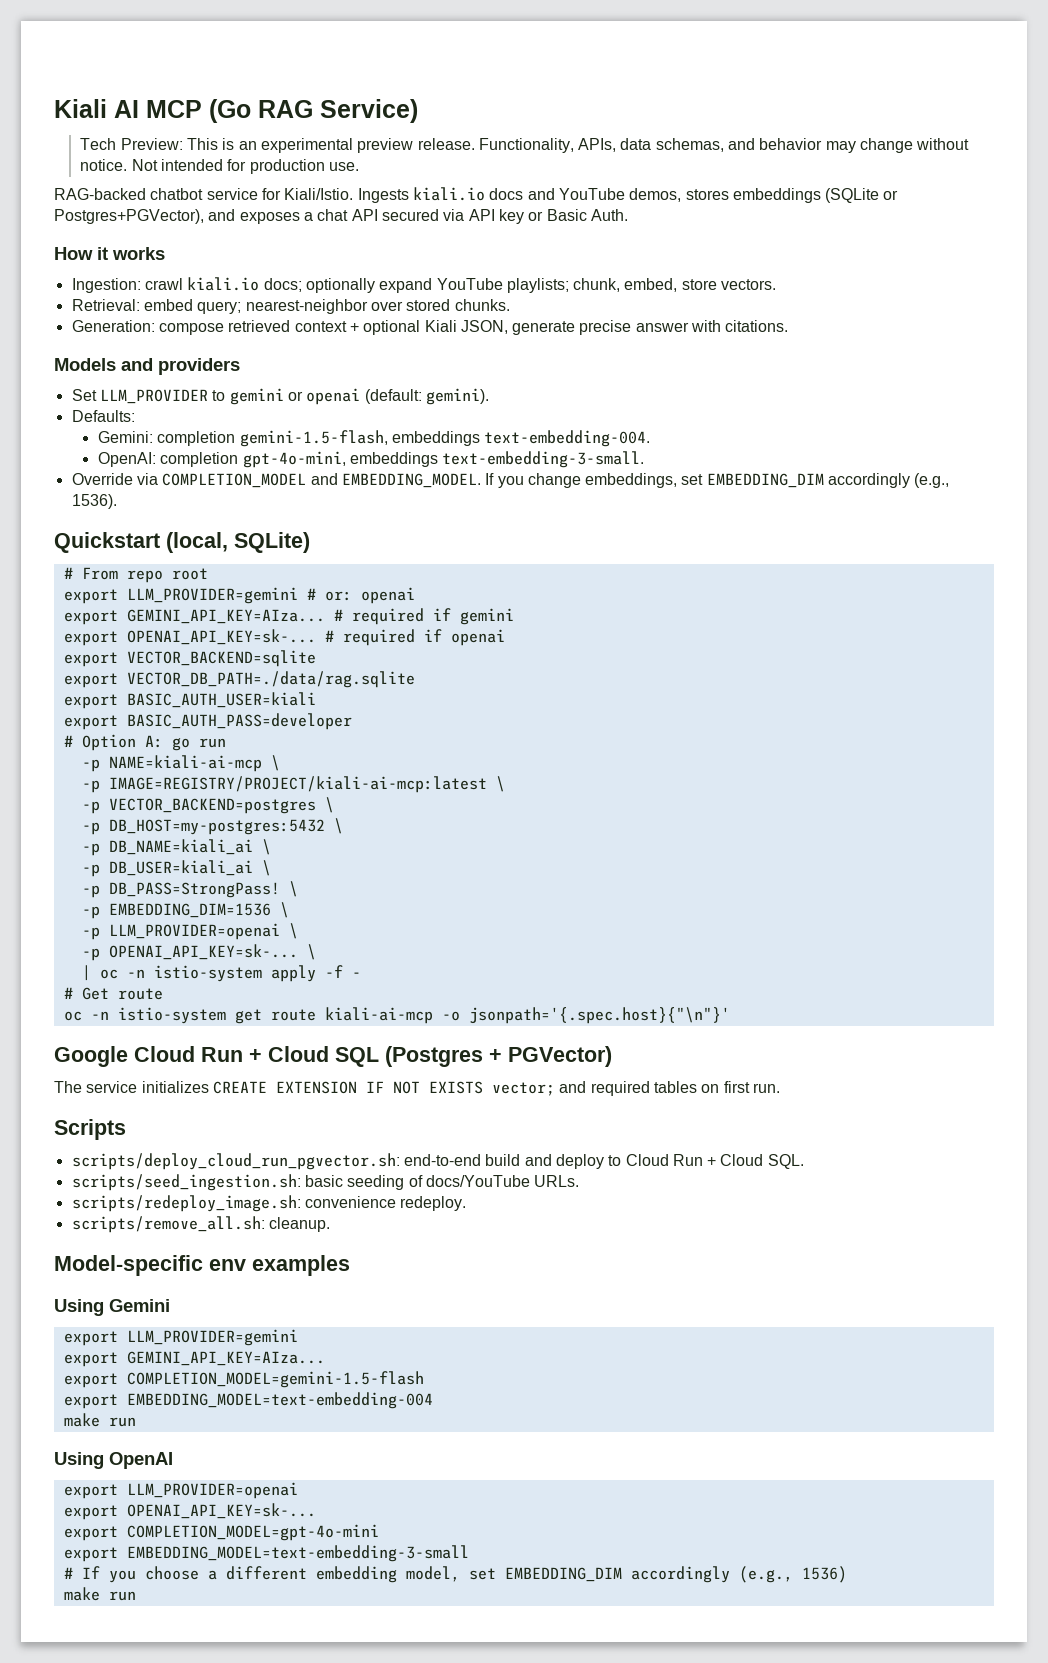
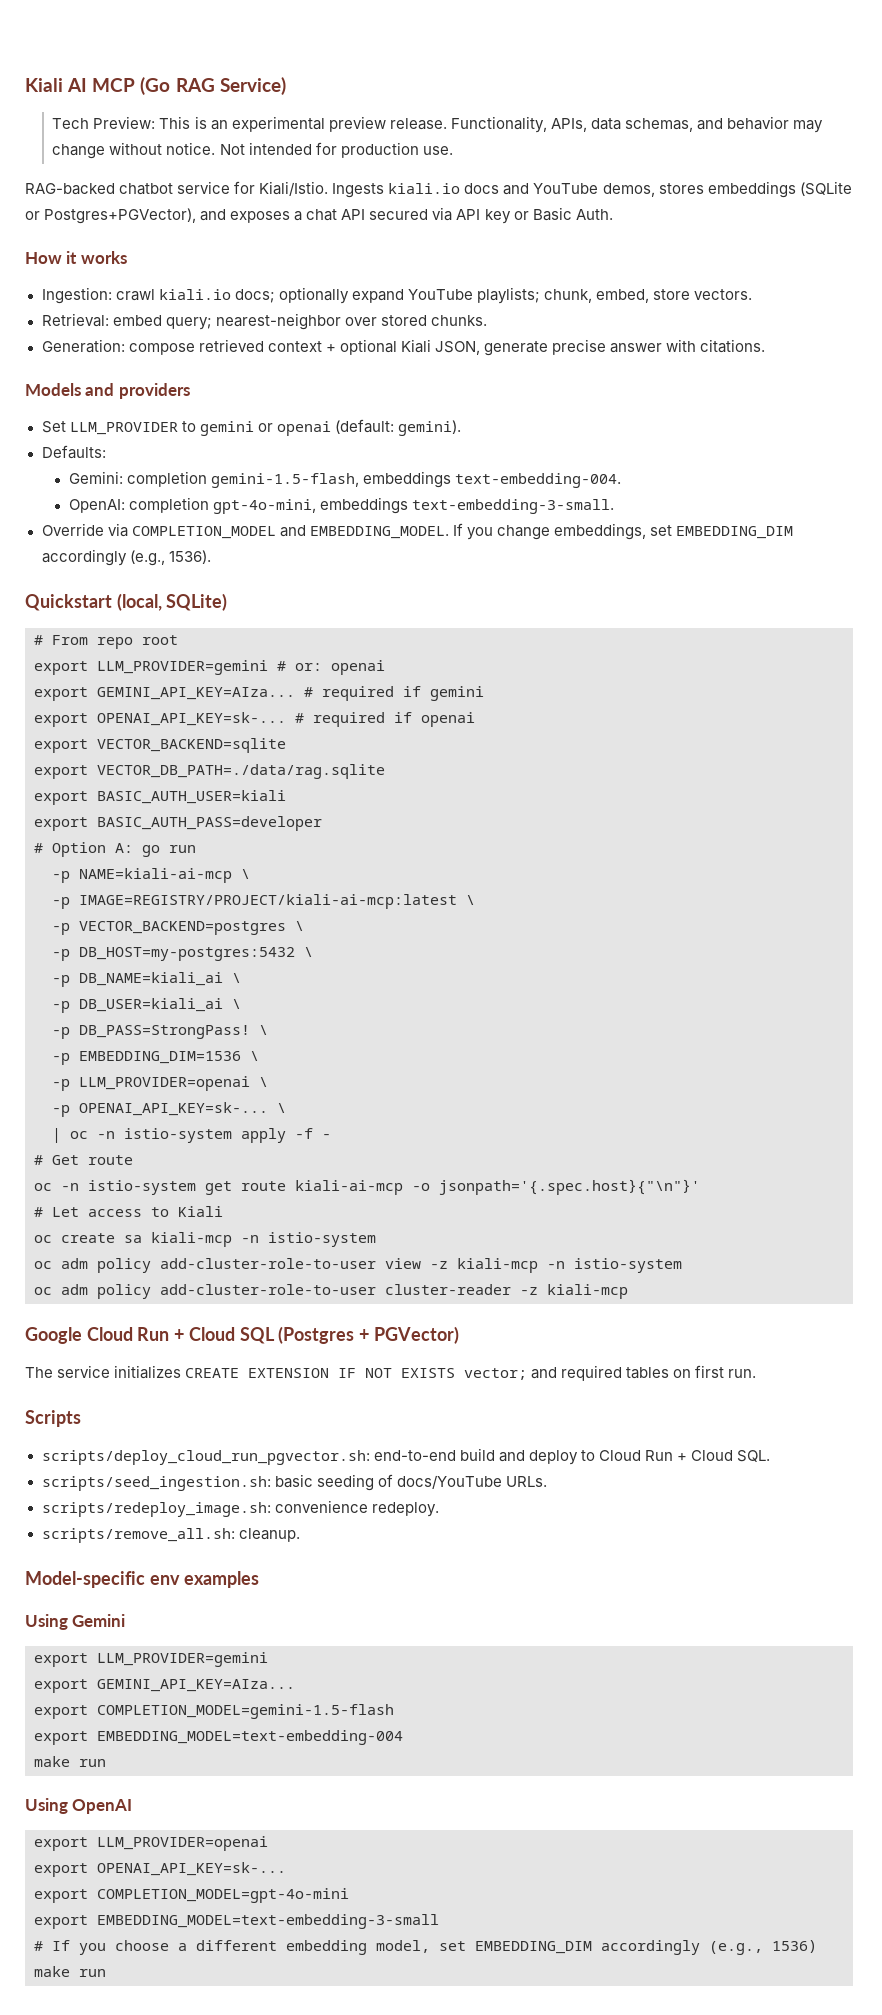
(730, 1015) none -> [34,1206,223,1217] [34,1232,376,1247] [34,1258,682,1273] [34,1284,628,1299] // # Let access to Kiali // oc create sa kiali-mcp -n istio-system // oc adm policy add-cluster-role-to-user view -z kiali-mcp -n istio-system // oc adm policy add-cluster-role-to-user cluster-reader -z kiali-mcp

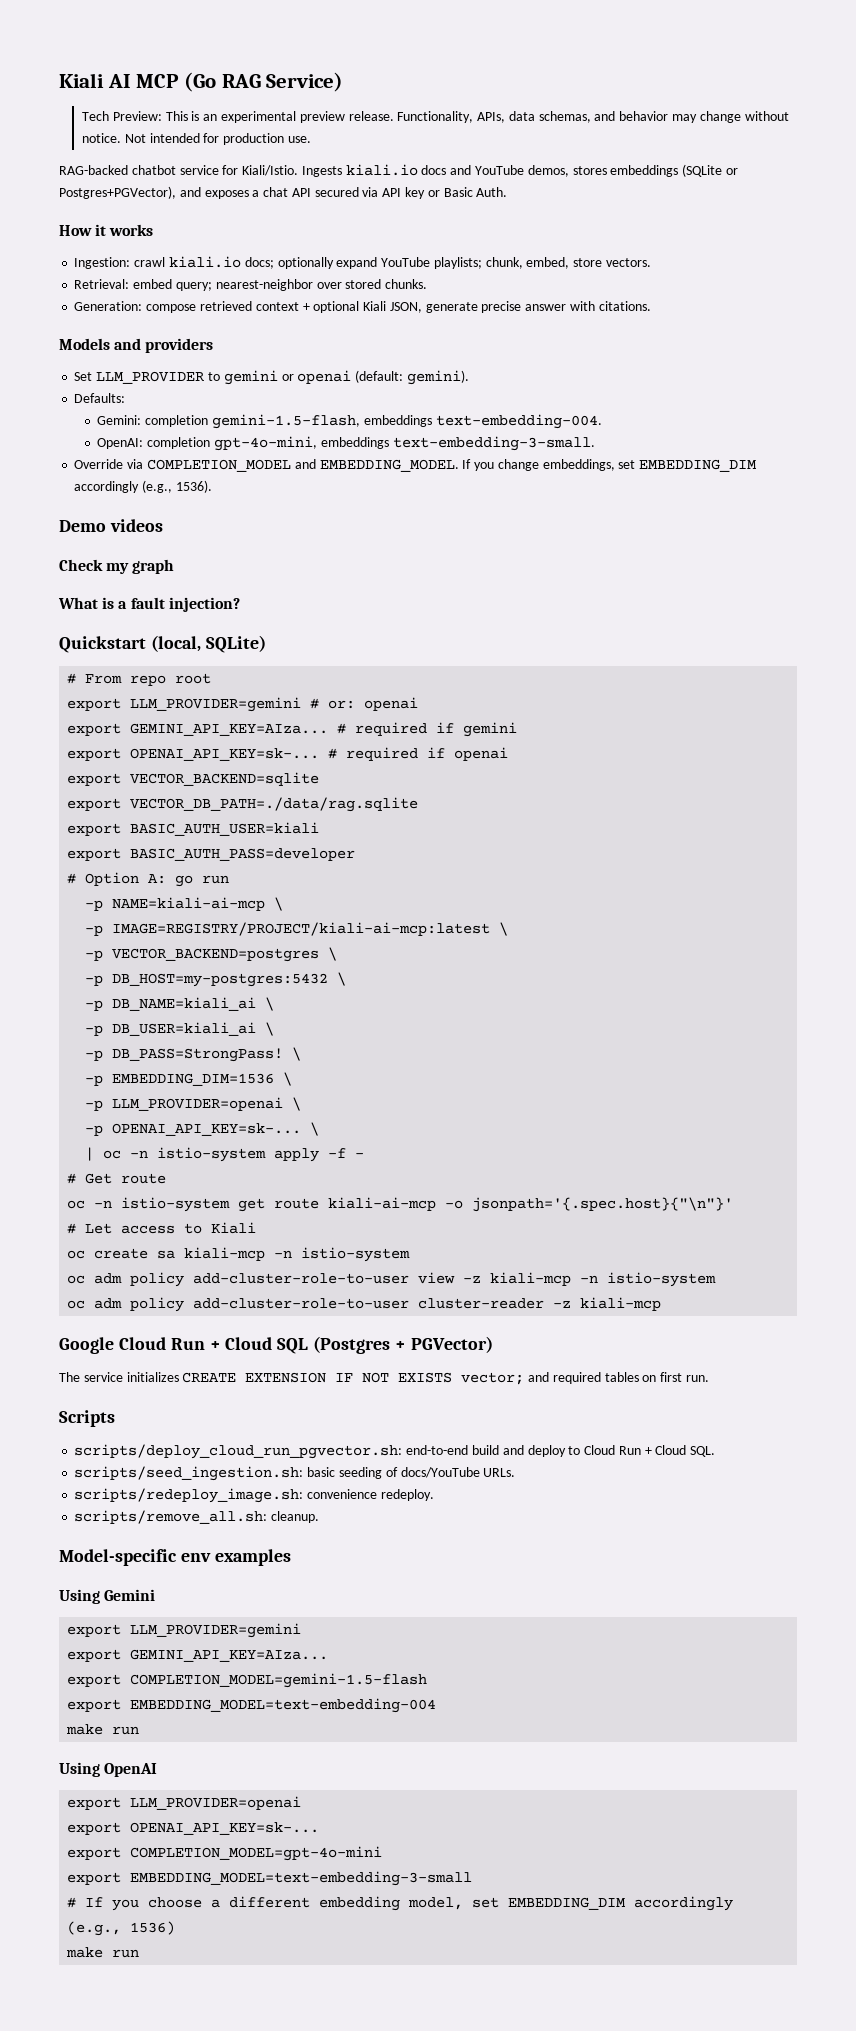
(211, 557) none -> [59,519,163,532] [59,559,175,574] [58,597,240,612] // Demo videos // Check my graph // What is a fault injection?

